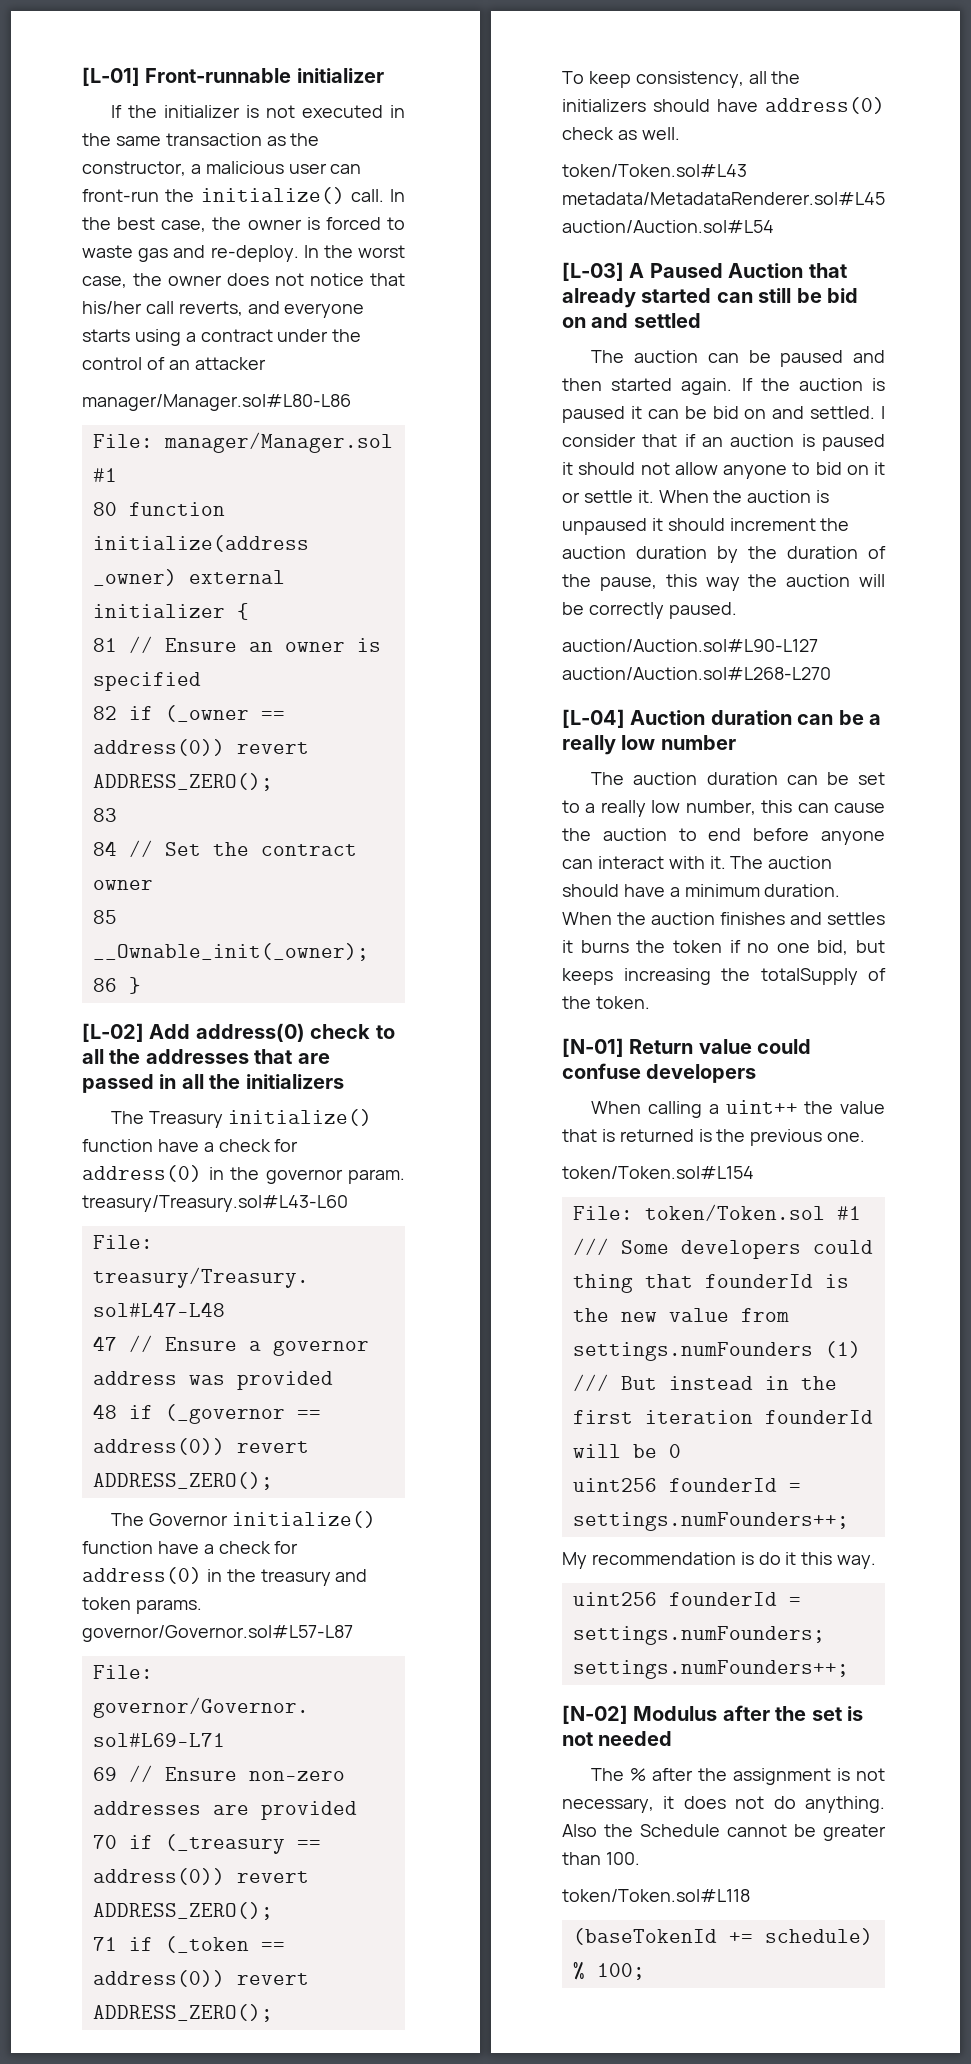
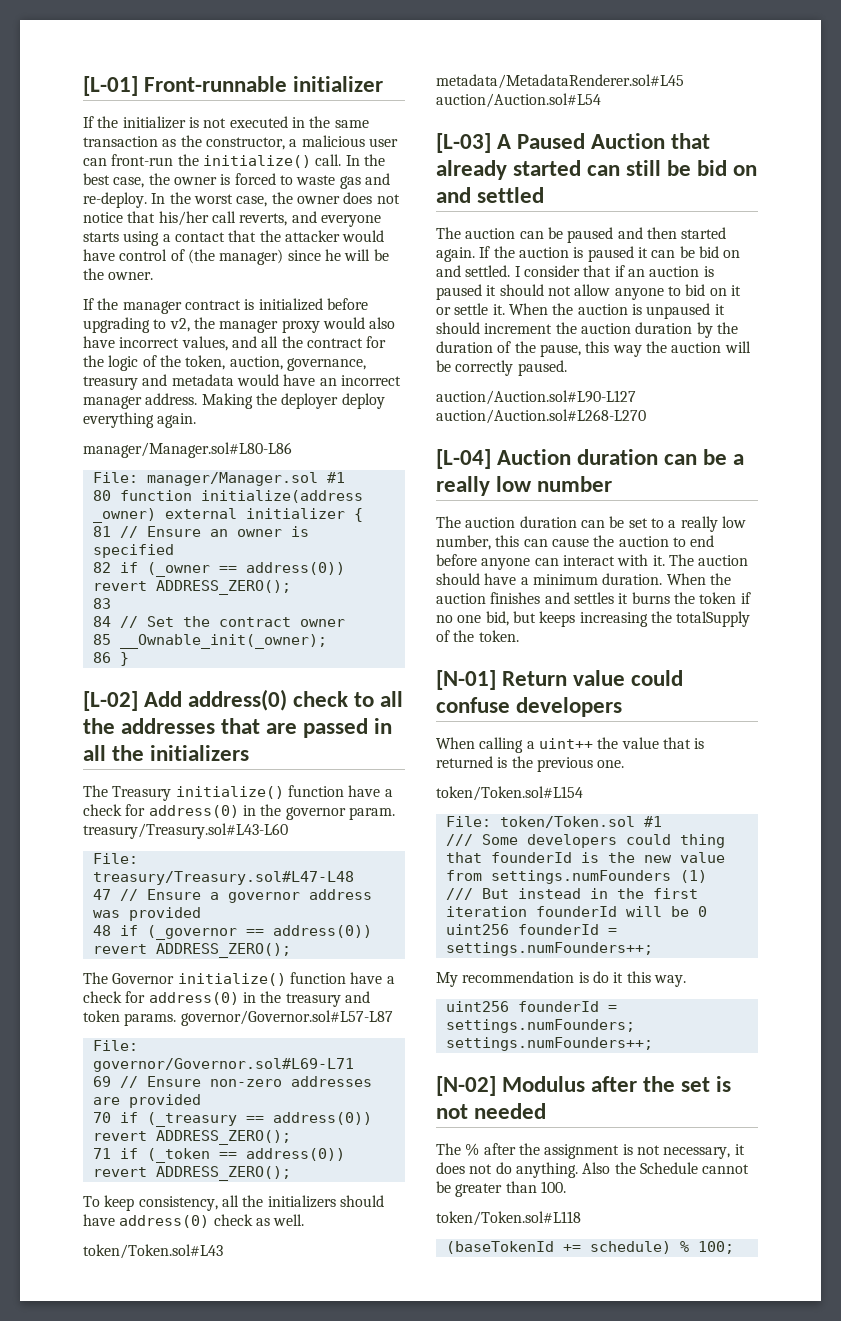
[200,329,362,342] [82,357,266,370] contract under the control of an attacker -> [174,230,385,242] [83,249,389,265] [83,268,154,280] [83,298,368,314] [83,317,396,333] [83,336,387,351] [83,355,366,371] [83,374,401,390] [83,393,385,409] [83,412,197,428] contact that the attacker would have control of (the manager) since he will be the owner. // If the manager contract is initialized before upgrading to v2, the manager proxy would also have incorrect values, and all the contract for the logic of the token, auction, governance, treasury and metadata would have an incorrect manager address. Making the deployer deploy everything again.

